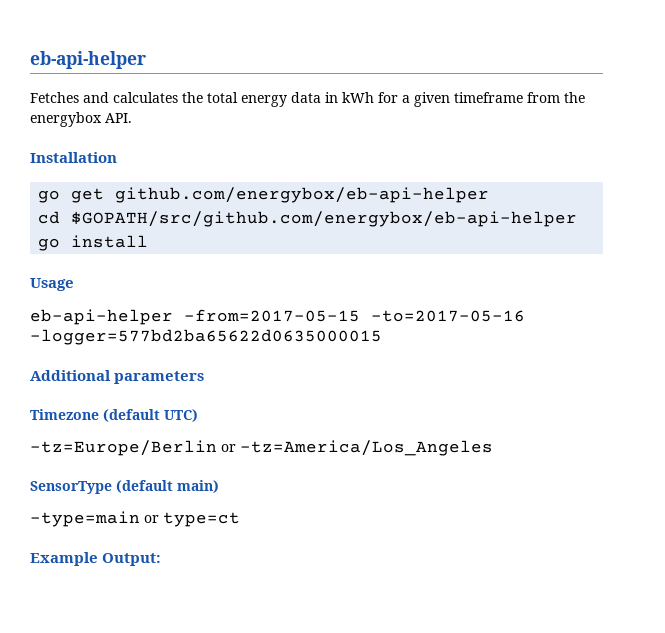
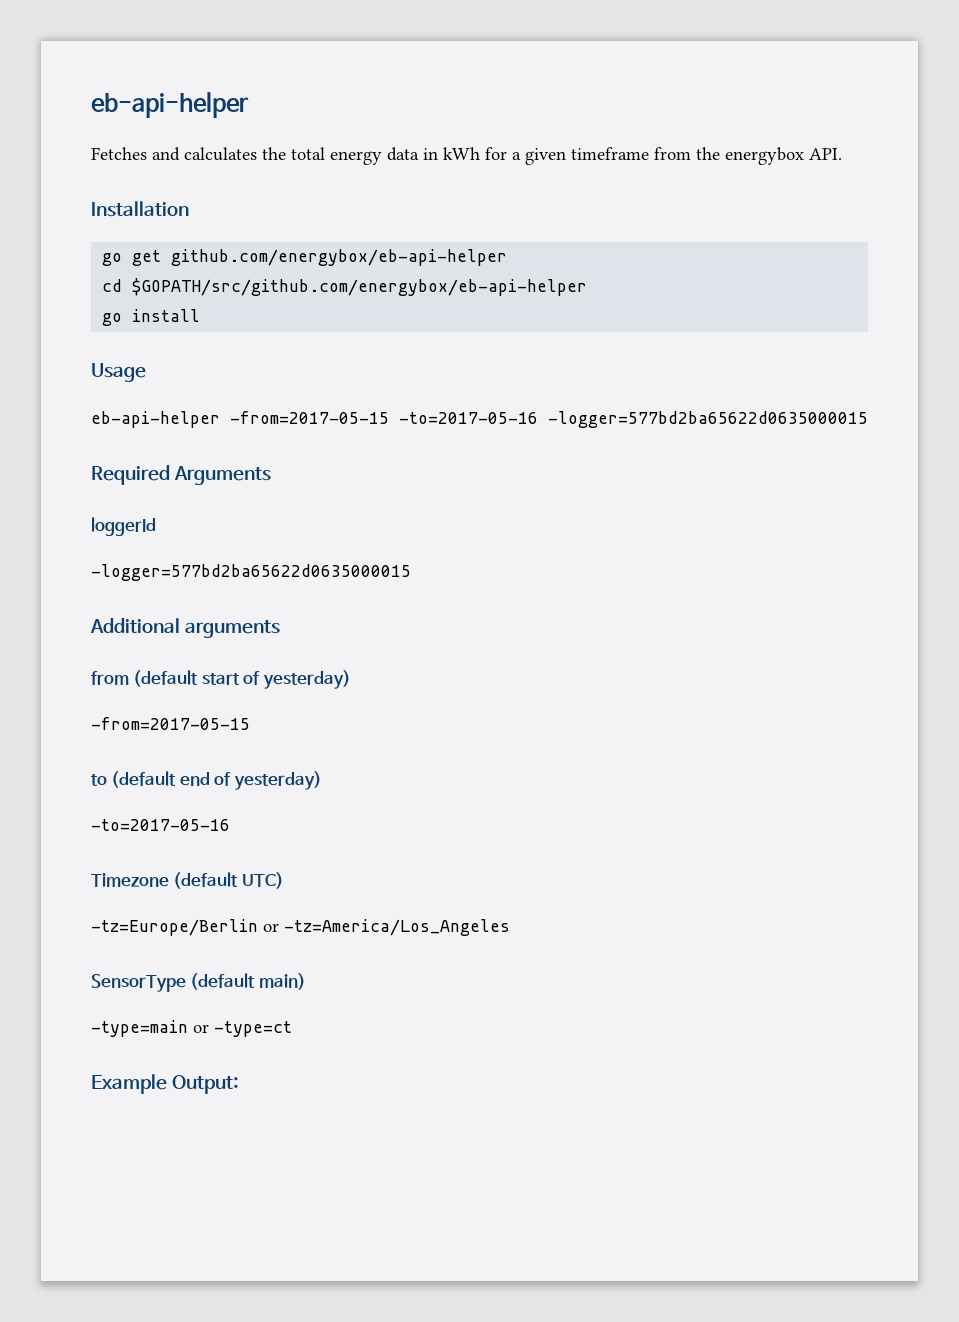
[30,370,205,384] Additional parameters -> [91,465,271,485] [91,517,156,536] [91,564,411,581] [90,618,280,638] [91,670,351,689] [91,717,250,730] [91,771,322,790] [91,819,230,831] Required Arguments // loggerId // -logger=577bd2ba65622d0635000015 // Additional arguments // from (default start of yesterday) // -from=2017-05-15 // to (default end of yesterday) // -to=2017-05-16
[163,512,240,527] type=ct -> [214,1021,292,1037] -type=ct

